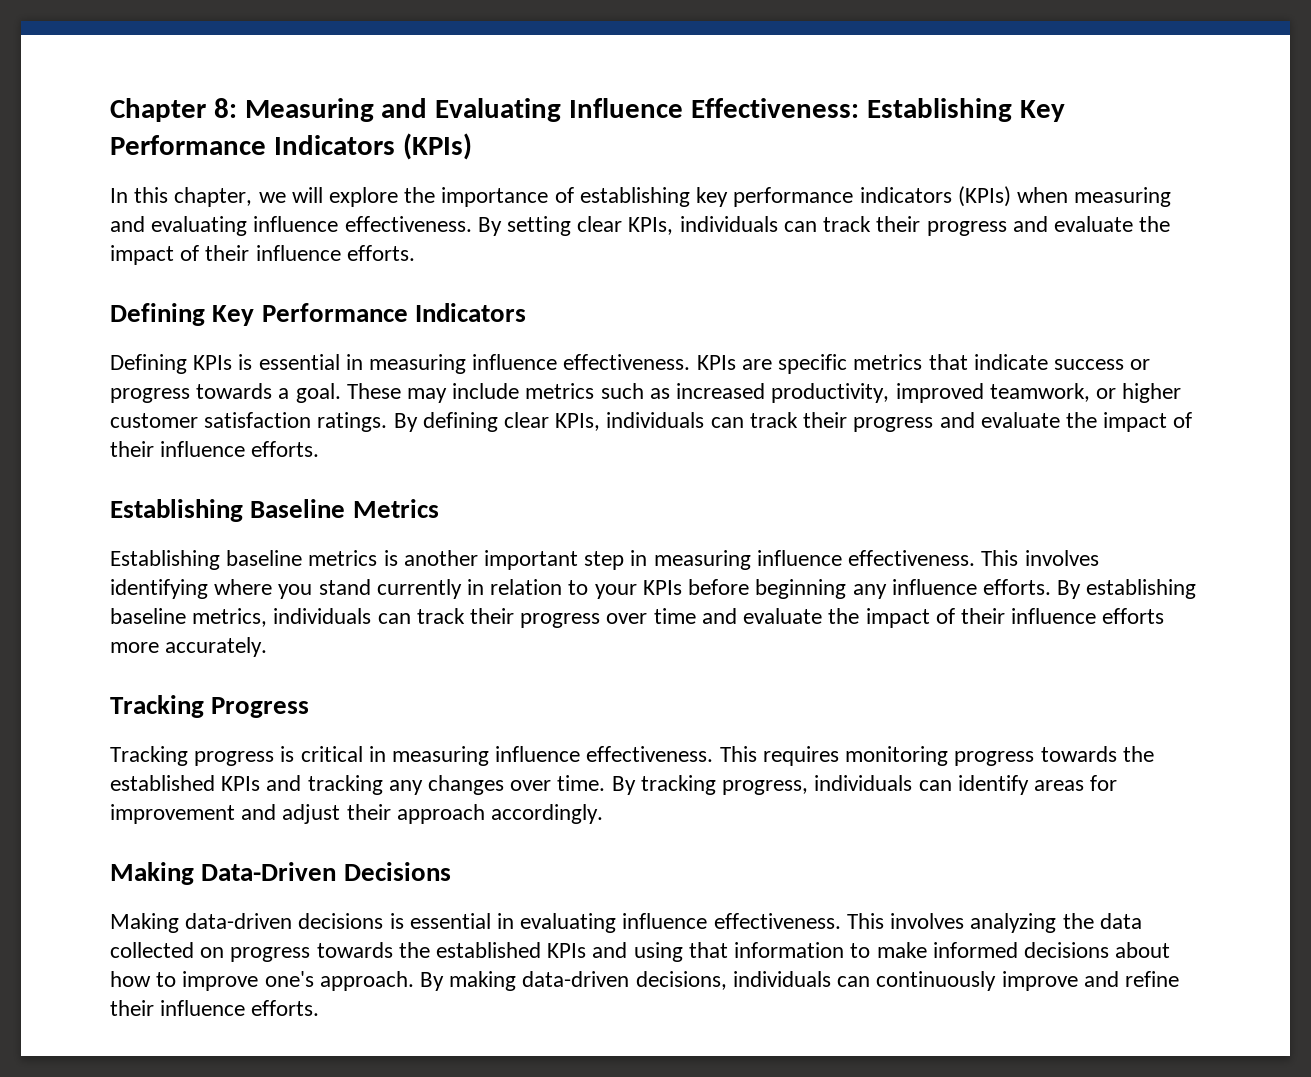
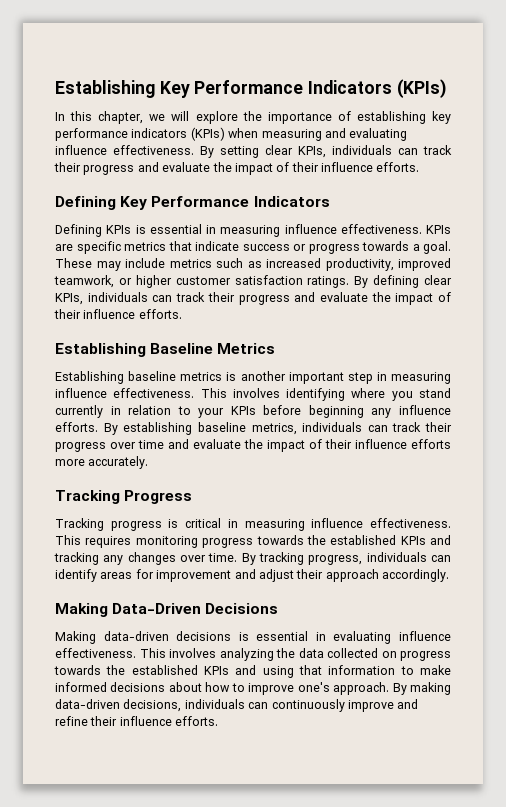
[110,98,859,122] Chapter 8: Measuring and Evaluating Influence Effectiveness: -> (55, 89) none

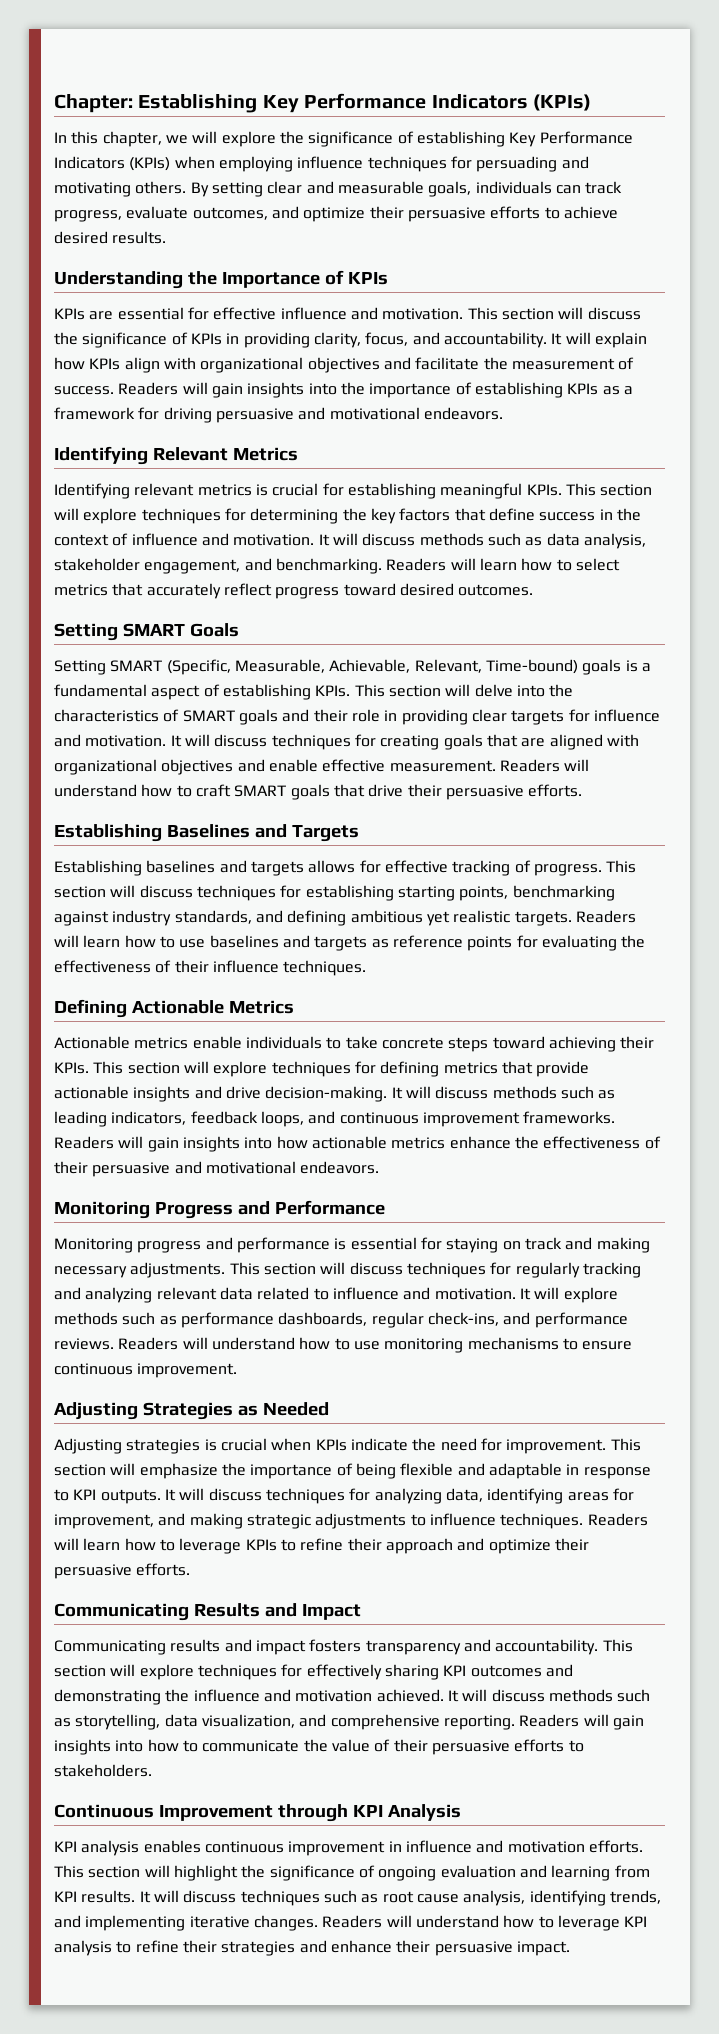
(55, 89) none -> [54,94,133,113] Chapter:
[267,111,451,124] [55,127,408,141] [55,145,452,158] [54,162,420,175] [55,196,330,210] [55,224,451,237] [55,241,451,254] [55,258,451,271] [54,275,452,288] [55,292,451,305] [54,309,182,319] [55,343,276,357] [55,371,451,384] [55,388,451,401] [55,405,451,418] [55,422,452,435] [55,439,451,452] [55,456,149,469] [55,490,193,504] [55,518,451,531] [55,535,451,548] [54,552,451,565] [55,569,449,582] [55,603,279,617] [55,631,451,644] [55,648,451,661] [54,665,451,678] [55,682,452,695] [55,699,419,712] [55,716,219,726] importance of establishing key performance indicators (KPIs) when measuring and evaluating influence effectiveness. By setting clear KPIs, individuals can track their progress and evaluate the impact of their influence efforts. // Defining Key Performance Indicators // Defining KPIs is essential in measuring influence effectiveness. KPIs are specific metrics that indicate success or progress towards a goal. These may include metrics such as increased productivity, improved teamwork, or higher customer satisfaction ratings. By defining clear KPIs, individuals can track their progress and evaluate the impact of their influence efforts. // Establishing Baseline Metrics // Establishing baseline metrics is another important step in measuring influence effectiveness. This involves identifying where you stand currently in relation to your KPIs before beginning any influence efforts. By establishing baseline metrics, individuals can track their progress over time and evaluate the impact of their influence efforts more accurately. // Tracking Progress // Tracking progress is critical in measuring influence effectiveness. This requires monitoring progress towards the established KPIs and tracking any changes over time. By tracking progress, individuals can identify areas for improvement and adjust their approach accordingly. // Making Data-Driven Decisions // Making data-driven decisions is essential in evaluating influence effectiveness. This involves analyzing the data collected on progress towards the established KPIs and using that information to make informed decisions about how to improve one's approach. By making data-driven decisions, individuals can continuously improve and refine their influence efforts. -> [308,131,633,147] [54,156,589,172] [54,181,623,197] [54,206,618,222] [54,231,167,244] [54,270,388,289] [54,307,641,320] [54,332,647,348] [54,357,635,373] [54,382,633,398] [54,407,503,423] [54,446,298,465] [54,483,653,499] [54,508,641,524] [54,533,646,549] [54,558,620,574] [54,583,534,599] [54,623,239,641] [54,659,651,675] [54,684,574,700] [54,709,660,725] [54,734,639,750] [54,759,590,775] [54,784,583,800] [54,824,359,842] [54,860,637,876] [54,885,615,901] [54,910,636,926] [54,935,646,951] [54,960,367,976] [54,999,294,1018] [54,1036,655,1052] [54,1061,590,1077] [54,1086,616,1102] [54,1111,616,1127] [54,1136,661,1152] [54,1161,380,1177] [54,1200,385,1219] [54,1237,650,1253] [54,1262,641,1278] [54,1287,618,1303] [54,1312,628,1328] [54,1337,633,1353] [54,1363,238,1378] [54,1402,329,1420] [54,1438,641,1454] [54,1463,651,1479] [54,1488,634,1504] [54,1513,648,1529] [54,1538,589,1554] [54,1563,191,1579] [54,1603,361,1621] [54,1639,633,1655] [54,1664,573,1680] [54,1689,651,1705] [54,1714,644,1730] [54,1739,584,1755] [54,1764,152,1777] [54,1804,461,1822] [54,1840,643,1856] [54,1865,650,1881] [54,1890,661,1906] [54,1915,648,1931] [54,1940,570,1956] significance of establishing Key Performance Indicators (KPIs) when employing influence techniques for persuading and motivating others. By setting clear and measurable goals, individuals can track progress, evaluate outcomes, and optimize their persuasive efforts to achieve desired results. // Understanding the Importance of KPIs // KPIs are essential for effective influence and motivation. This section will discuss the significance of KPIs in providing clarity, focus, and accountability. It will explain how KPIs align with organizational objectives and facilitate the measurement of success. Readers will gain insights into the importance of establishing KPIs as a framework for driving persuasive and motivational endeavors. // Identifying Relevant Metrics // Identifying relevant metrics is crucial for establishing meaningful KPIs. This section will explore techniques for determining the key factors that define success in the context of influence and motivation. It will discuss methods such as data analysis, stakeholder engagement, and benchmarking. Readers will learn how to select metrics that accurately reflect progress toward desired outcomes. // Setting SMART Goals // Setting SMART (Specific, Measurable, Achievable, Relevant, Time-bound) goals is a fundamental aspect of establishing KPIs. This section will delve into the characteristics of SMART goals and their role in providing clear targets for influence and motivation. It will discuss techniques for creating goals that are aligned with organizational objectives and enable effective measurement. Readers will understand how to craft SMART goals that drive their persuasive efforts. // Establishing Baselines and Targets // Establishing baselines and targets allows for effective tracking of progress. This section will discuss techniques for establishing starting points, benchmarking against industry standards, and defining ambitious yet realistic targets. Readers will learn how to use baselines and targets as reference points for evaluating the effectiveness of their influence techniques. // Defining Actionable Metrics // Actionable metrics enable individuals to take concrete steps toward achieving their KPIs. This section will explore techniques for defining metrics that provide actionable insights and drive decision-making. It will discuss methods such as leading indicators, feedback loops, and continuous improvement frameworks. Readers will gain insights into how actionable metrics enhance the effectiveness of their persuasive and motivational endeavors. // Monitoring Progress and Performance // Monitoring progress and performance is essential for staying on track and making necessary adjustments. This section will discuss techniques for regularly tracking and analyzing relevant data related to influence and motivation. It will explore methods such as performance dashboards, regular check-ins, and performance reviews. Readers will understand how to use monitoring mechanisms to ensure continuous improvement. // Adjusting Strategies as Needed // Adjusting strategies is crucial when KPIs indicate the need for improvement. This section will emphasize the importance of being flexible and adaptable in response to KPI outputs. It will discuss techniques for analyzing data, identifying areas for improvement, and making strategic adjustments to influence techniques. Readers will learn how to leverage KPIs to refine their approach and optimize their persuasive efforts. // Communicating Results and Impact // Communicating results and impact fosters transparency and accountability. This section will explore techniques for effectively sharing KPI outcomes and demonstrating the influence and motivation achieved. It will discuss methods such as storytelling, data visualization, and comprehensive reporting. Readers will gain insights into how to communicate the value of their persuasive efforts to stakeholders. // Continuous Improvement through KPI Analysis // KPI analysis enables continuous improvement in influence and motivation efforts. This section will highlight the significance of ongoing evaluation and learning from KPI results. It will discuss techniques such as root cause analysis, identifying trends, and implementing iterative changes. Readers will understand how to leverage KPI analysis to refine their strategies and enhance their persuasive impact.

